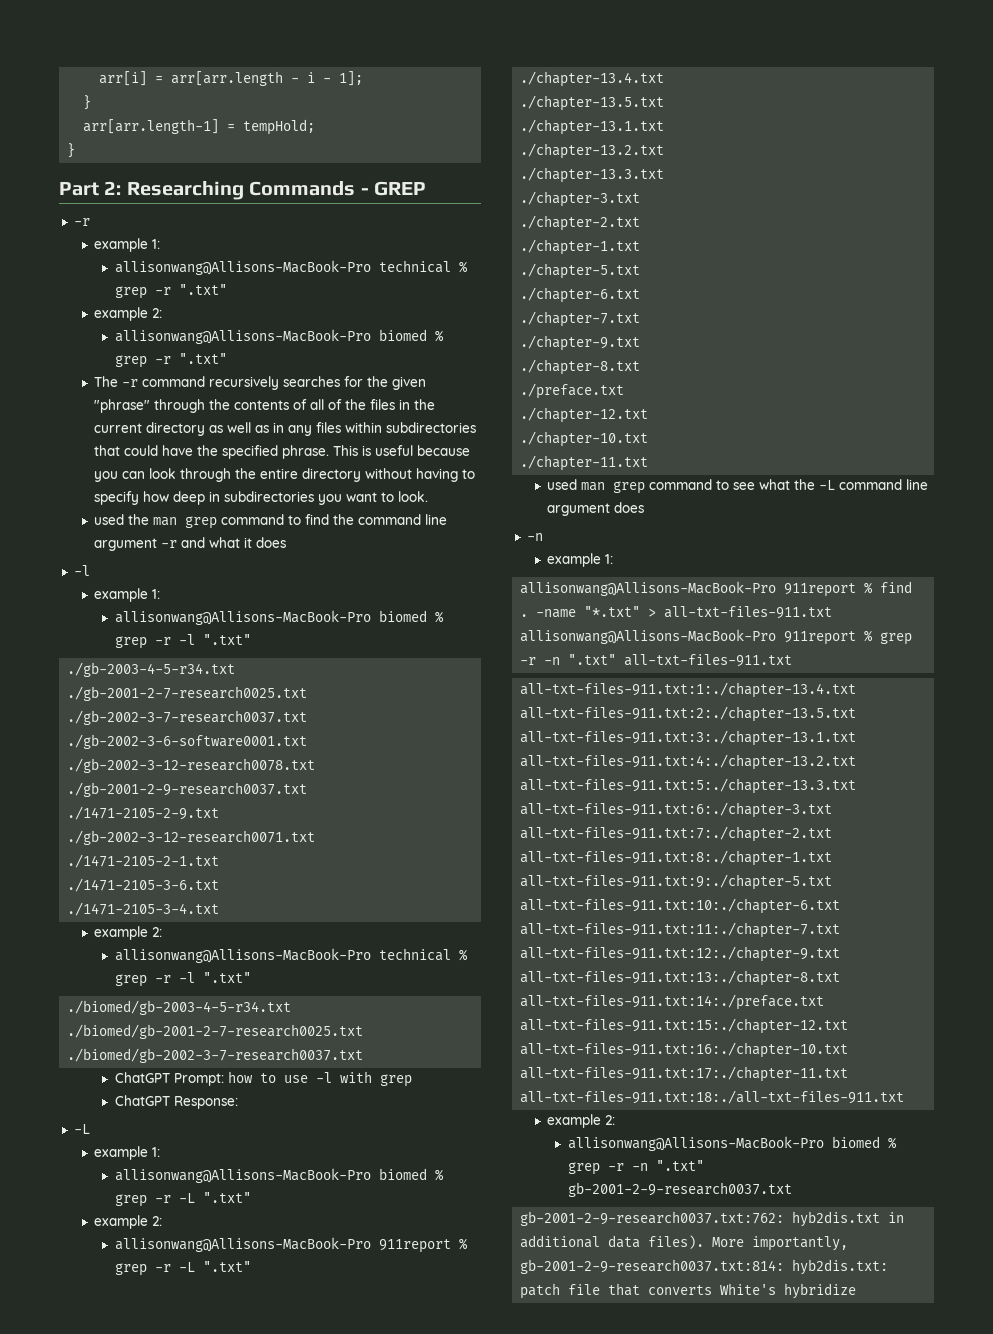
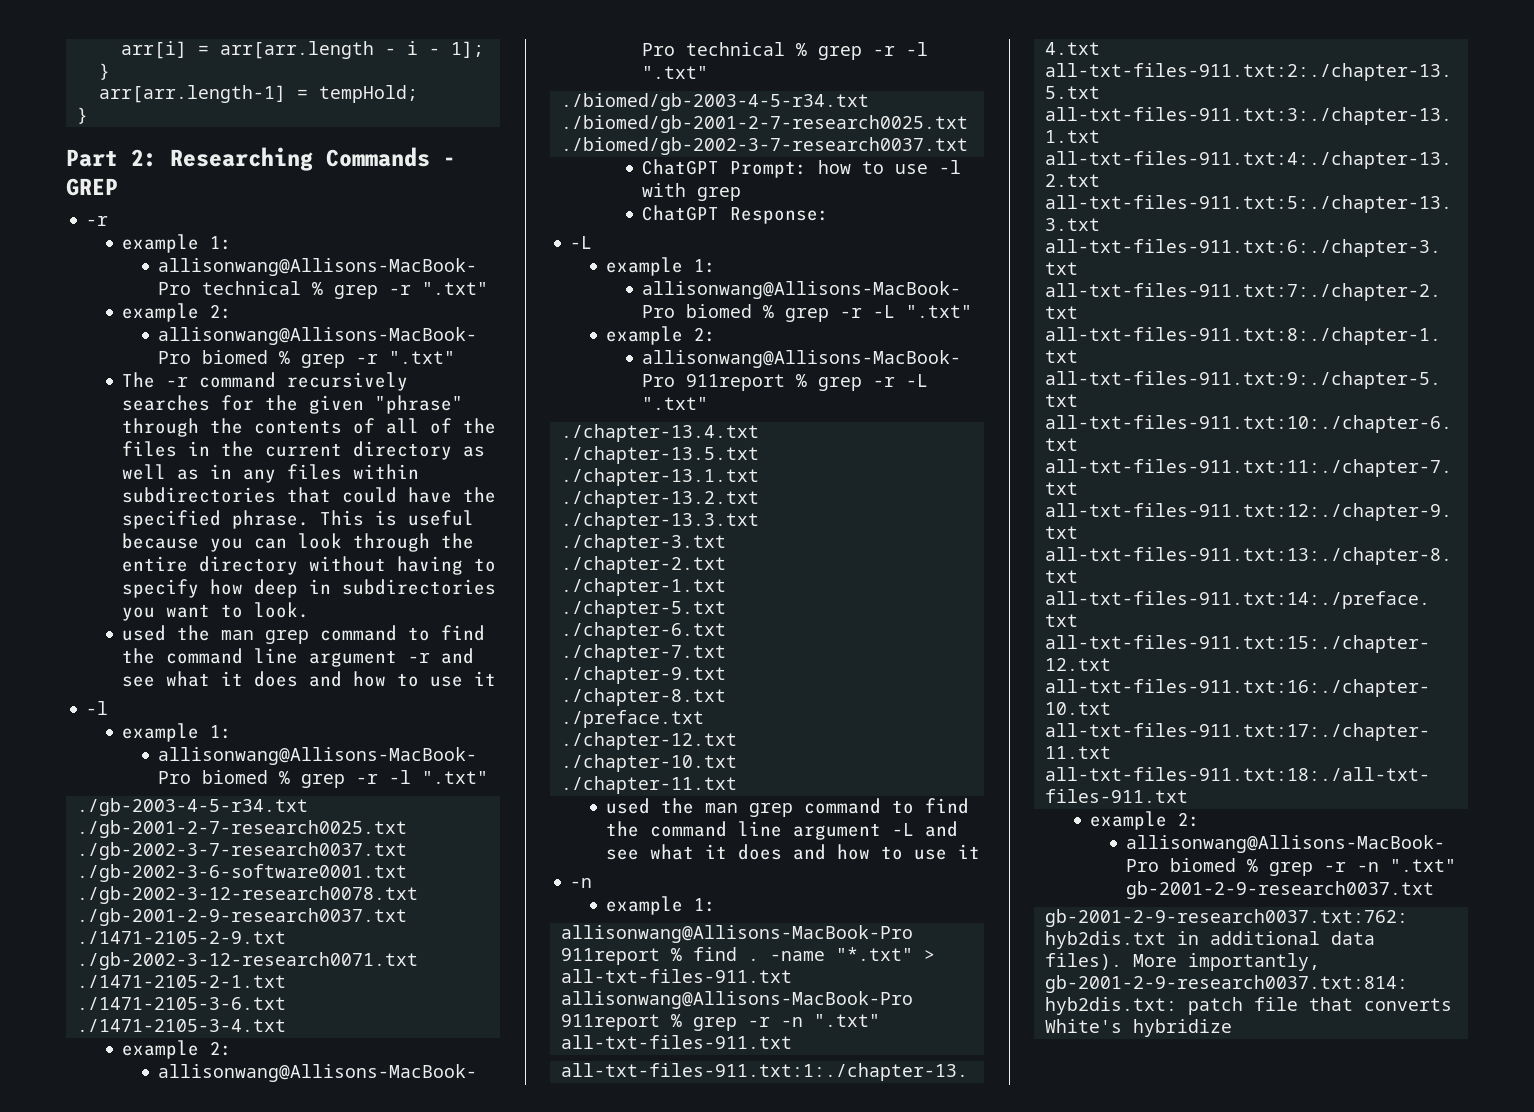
[209,537,287,548] what it does -> [122,671,497,687] see what it does and how to use it
[581,479,929,494] [547,502,645,516] man grep command to see what the -L command line argument does -> [661,798,970,817] [606,821,959,840] [606,844,981,860] the man grep command to find the command line argument -L and see what it does and how to use it

